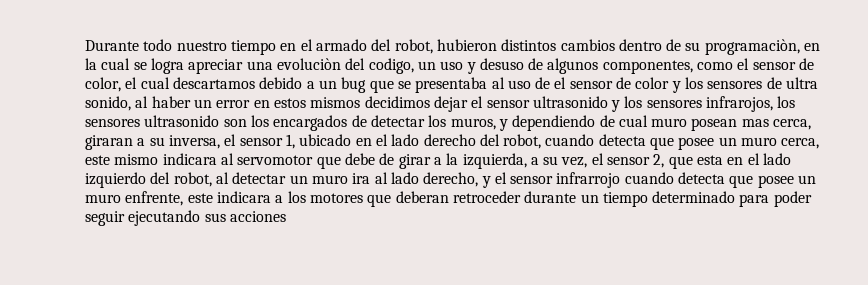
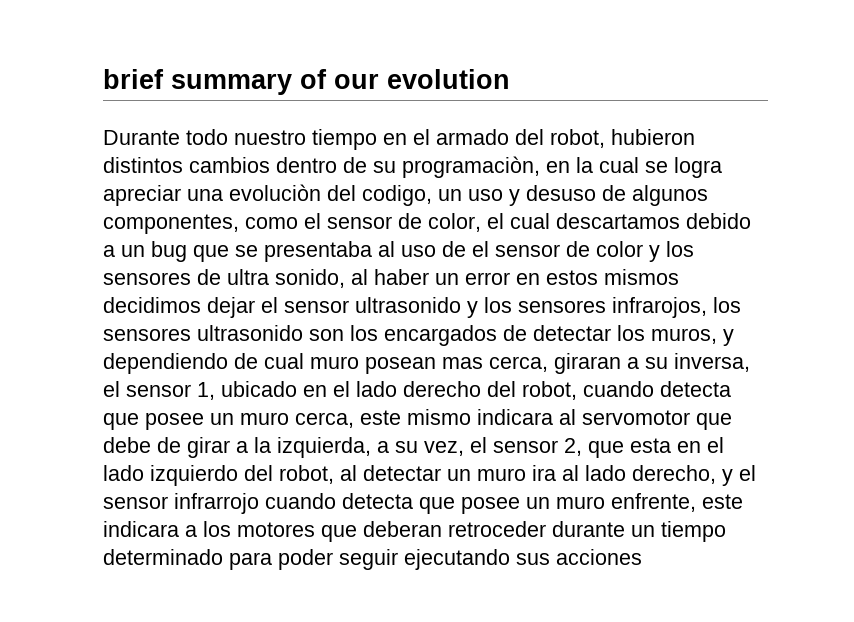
(85, 45) none -> [103,69,510,95] brief summary of our evolution //

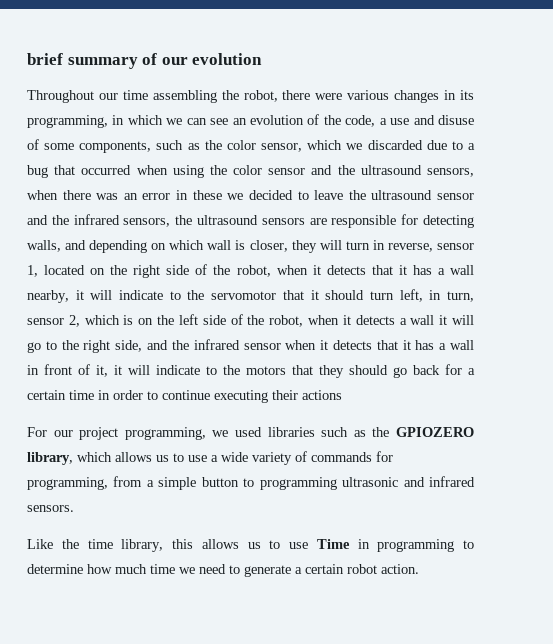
[103,129,695,150] [103,156,722,178] [103,184,708,206] [103,213,751,234] [103,241,694,262] [103,269,679,288] [103,297,741,318] [103,325,734,346] [103,353,750,374] [103,381,731,400] [103,409,732,430] [103,437,724,458] [103,465,756,486] [103,493,743,514] [103,521,726,542] [103,549,642,570] Durante todo nuestro tiempo en el armado del robot, hubieron distintos cambios dentro de su programaciòn, en la cual se logra apreciar una evoluciòn del codigo, un uso y desuso de algunos componentes, como el sensor de color, el cual descartamos debido a un bug que se presentaba al uso de el sensor de color y los sensores de ultra sonido, al haber un error en estos mismos decidimos dejar el sensor ultrasonido y los sensores infrarojos, los sensores ultrasonido son los encargados de detectar los muros, y dependiendo de cual muro posean mas cerca, giraran a su inversa, el sensor 1, ubicado en el lado derecho del robot, cuando detecta que posee un muro cerca, este mismo indicara al servomotor que debe de girar a la izquierda, a su vez, el sensor 2, que esta en el lado izquierdo del robot, al detectar un muro ira al lado derecho, y el sensor infrarrojo cuando detecta que posee un muro enfrente, este indicara a los motores que deberan retroceder durante un tiempo determinado para poder seguir ejecutando sus acciones -> [27,90,475,103] [27,114,475,128] [27,139,475,153] [27,165,475,178] [27,190,475,200] [27,214,475,228] [27,240,475,253] [27,264,474,278] [27,289,474,303] [27,314,474,327] [27,339,474,353] [27,364,475,378] [27,390,342,403] [27,427,475,440] [27,451,393,465] [27,476,476,490] [27,505,74,512] [27,539,474,552] [27,564,419,577] Throughout our time assembling the robot, there were various changes in its programming, in which we can see an evolution of the code, a use and disuse of some components, such as the color sensor, which we discarded due to a bug that occurred when using the color sensor and the ultrasound sensors, when there was an error in these we decided to leave the ultrasound sensor and the infrared sensors, the ultrasound sensors are responsible for detecting walls, and depending on which wall is closer, they will turn in reverse, sensor 1, located on the right side of the robot, when it detects that it has a wall nearby, it will indicate to the servomotor that it should turn left, in turn, sensor 2, which is on the left side of the robot, when it detects a wall it will go to the right side, and the infrared sensor when it detects that it has a wall in front of it, it will indicate to the motors that they should go back for a certain time in order to continue executing their actions // For our project programming, we used libraries such as the GPIOZERO library, which allows us to use a wide variety of commands for programming, from a simple button to programming ultrasonic and infrared sensors. // Like the time library, this allows us to use Time in programming to determine how much time we need to generate a certain robot action.

